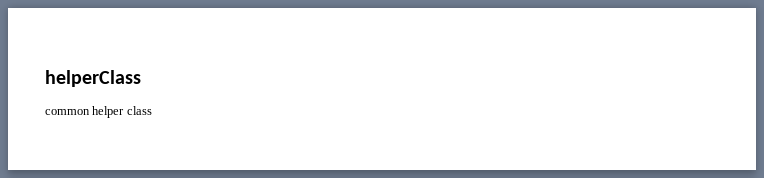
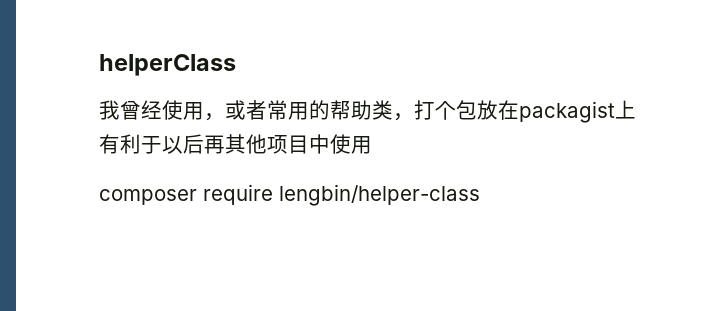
[45,106,152,118] common helper class -> [99,100,636,123] [99,134,372,154] [99,184,480,206] 我曾经使用，或者常用的帮助类，打个包放在packagist上有利于以后再其他项目中使用 // composer require lengbin/helper-class

